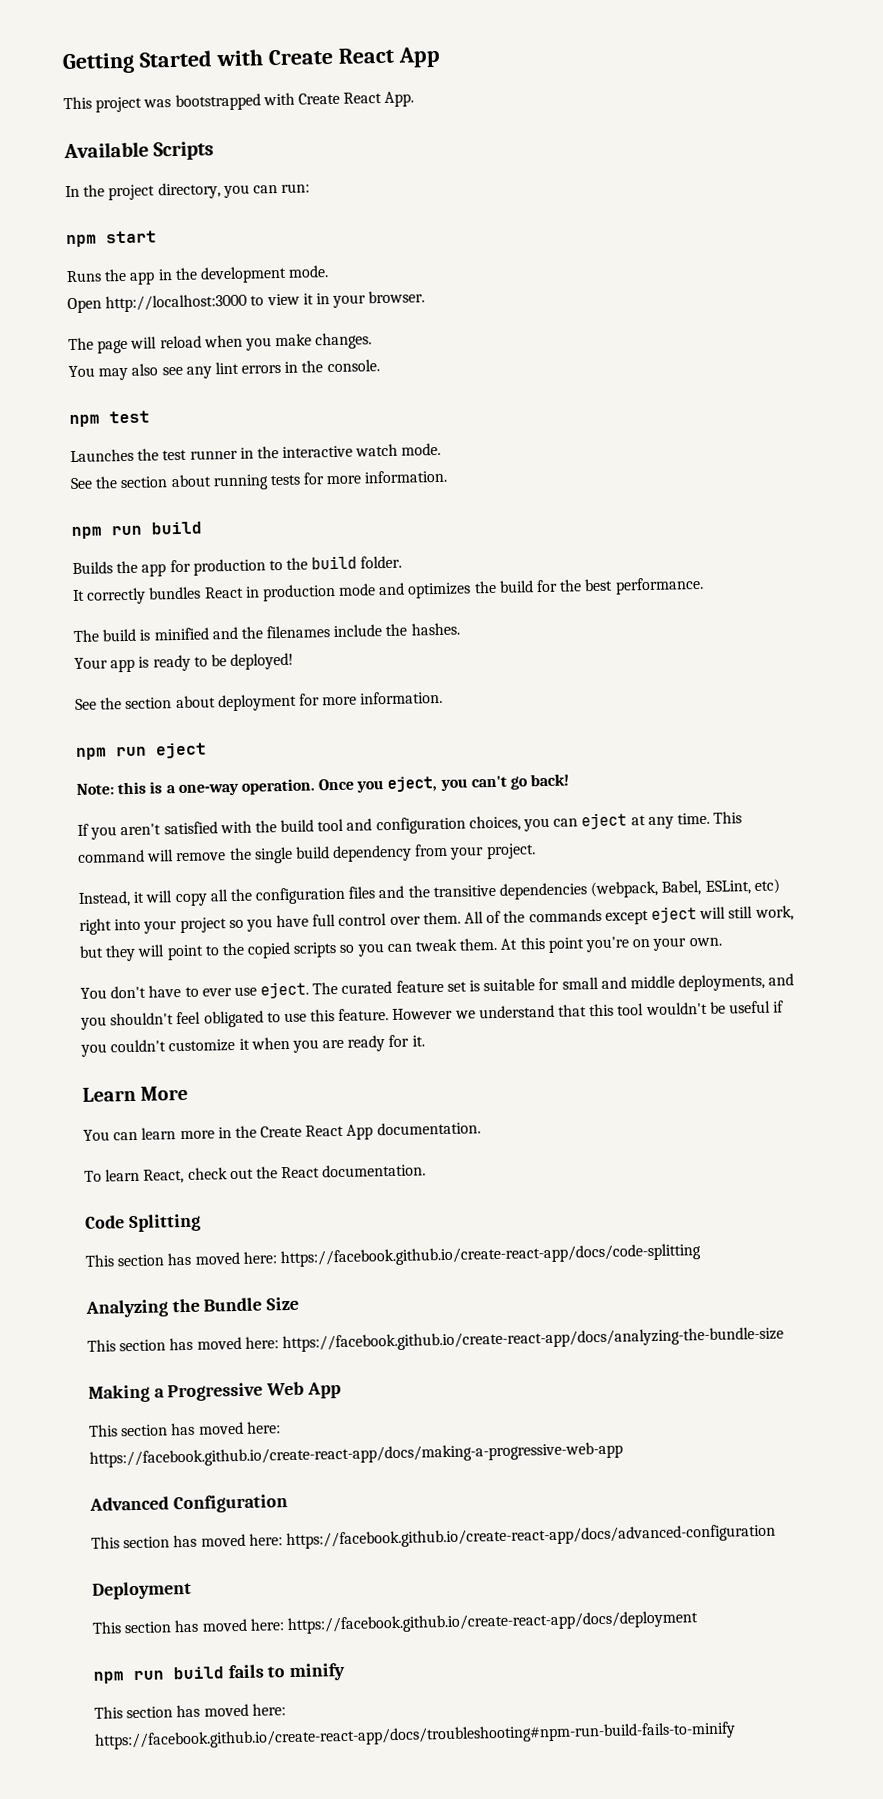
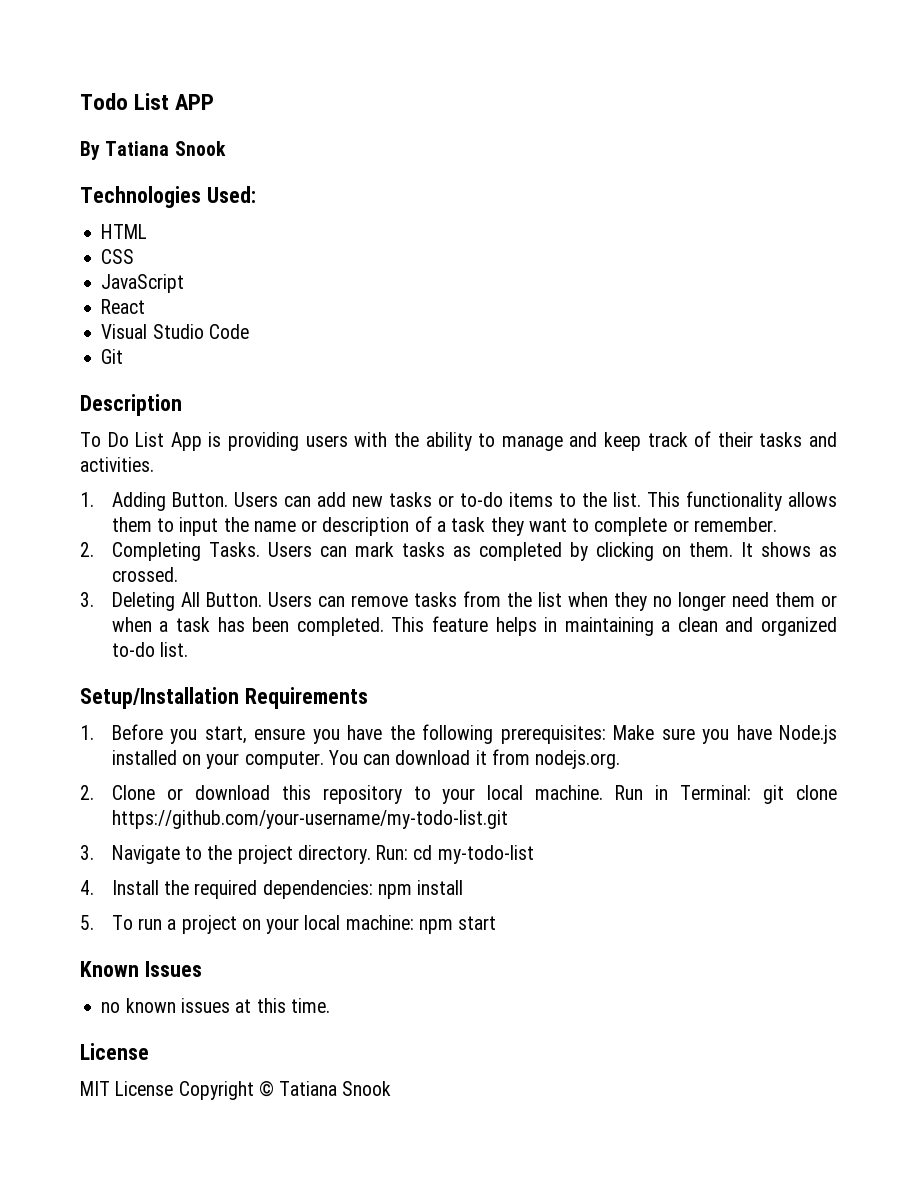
[62,46,441,75] [63,91,415,113] [63,141,215,161] [65,182,311,201] [66,230,157,248] [66,265,330,285] [67,290,426,314] [68,332,373,354] [68,359,380,381] [69,410,150,428] [70,442,442,463] [70,469,448,491] [71,521,202,540] [72,555,403,577] [72,576,704,605] [73,622,460,643] [74,652,295,673] [75,690,444,712] [76,742,207,760] [76,773,570,797] [77,811,743,840] [78,843,536,864] [78,878,780,907] [79,905,794,935] [79,936,722,962] [80,973,795,999] [80,1000,785,1030] [80,1034,425,1057] [82,1085,189,1102] [83,1121,481,1141] [84,1163,427,1184] [85,1213,201,1233] [85,1243,701,1268] [85,1296,300,1318] [87,1326,784,1353] [88,1381,341,1403] [89,1421,281,1437] [89,1441,623,1468] [89,1494,288,1514] [91,1523,776,1550] [92,1580,192,1600] [92,1610,698,1635] [93,1662,346,1684] [94,1703,286,1719] [94,1721,736,1750] Getting Started with Create React App // This project was bootstrapped with Create React App. // Available Scripts // In the project directory, you can run: // npm start // Runs the app in the development mode. // Open http://localhost:3000 to view it in your browser. // The page will reload when you make changes. // You may also see any lint errors in the console. // npm test // Launches the test runner in the interactive watch mode. // See the section about running tests for more information. // npm run build // Builds the app for production to the build folder. // It correctly bundles React in production mode and optimizes the build for the best performance. // The build is minified and the filenames include the hashes. // Your app is ready to be deployed! // See the section about deployment for more information. // npm run eject // Note: this is a one-way operation. Once you eject, you can't go back! // If you aren't satisfied with the build tool and configuration choices, you can eject at any time. This command will remove the single build dependency from your project. // Instead, it will copy all the configuration files and the transitive dependencies (webpack, Babel, ESLint, etc) right into your project so you have full control over them. All of the commands except eject will still work, but they will point to the copied scripts so you can tweak them. At this point you're on your own. // You don't have to ever use eject. The curated feature set is suitable for small and middle deployments, and you shouldn't feel obligated to use this feature. However we understand that this tool wouldn't be useful if you couldn't customize it when you are ready for it. // Learn More // You can learn more in the Create React App documentation. // To learn React, check out the React documentation. // Code Splitting // This section has moved here: https://facebook.github.io/create-react-app/docs/code-splitting // Analyzing the Bundle Size // This section has moved here: https://facebook.github.io/create-react-app/docs/analyzing-the-bundle-size // Making a Progressive Web App // This section has moved here: https://facebook.github.io/create-react-app/docs/making-a-progressive-web-app // Advanced Configuration // This section has moved here: https://facebook.github.io/create-react-app/docs/advanced-configuration // Deployment // This section has moved here: https://facebook.github.io/create-react-app/docs/deployment // npm run build fails to minify // This section has moved here: https://facebook.github.io/create-react-app/docs/troubleshooting#npm-run-build-fails-to-minify -> [80,93,215,110] [80,141,226,160] [80,186,256,208] [101,224,148,239] [101,249,135,264] [101,274,185,293] [101,299,146,314] [101,324,249,339] [101,349,124,364] [80,394,182,416] [80,431,837,451] [80,457,154,472] [80,491,838,511] [111,516,777,536] [80,542,837,561] [111,567,178,582] [80,591,837,611] [111,616,838,636] [111,642,189,657] [80,687,368,709] [80,724,837,744] [111,749,621,769] [80,785,837,804] [111,810,508,829] [80,845,534,864] [80,880,464,899] [80,915,497,934] [80,961,202,977] [101,998,330,1013] [80,1043,149,1060] [80,1081,392,1100] Todo List APP // By Tatiana Snook // Technologies Used: // HTML // CSS // JavaScript // React // Visual Studio Code // Git // Description // To Do List App is providing users with the ability to manage and keep track of their tasks and activities. // 1. Adding Button. Users can add new tasks or to-do items to the list. This functionality allows them to input the name or description of a task they want to complete or remember. // 2. Completing Tasks. Users can mark tasks as completed by clicking on them. It shows as crossed. // 3. Deleting All Button. Users can remove tasks from the list when they no longer need them or when a task has been completed. This feature helps in maintaining a clean and organized to-do list. // Setup/Installation Requirements // 1. Before you start, ensure you have the following prerequisites: Make sure you have Node.js installed on your computer. You can download it from nodejs.org. // 2. Clone or download this repository to your local machine. Run in Terminal: git clone https://github.com/your-username/my-todo-list.git // 3. Navigate to the project directory. Run: cd my-todo-list // 4. Install the required dependencies: npm install // 5. To run a project on your local machine: npm start // Known Issues // no known issues at this time. // License // MIT License Copyright © Tatiana Snook

